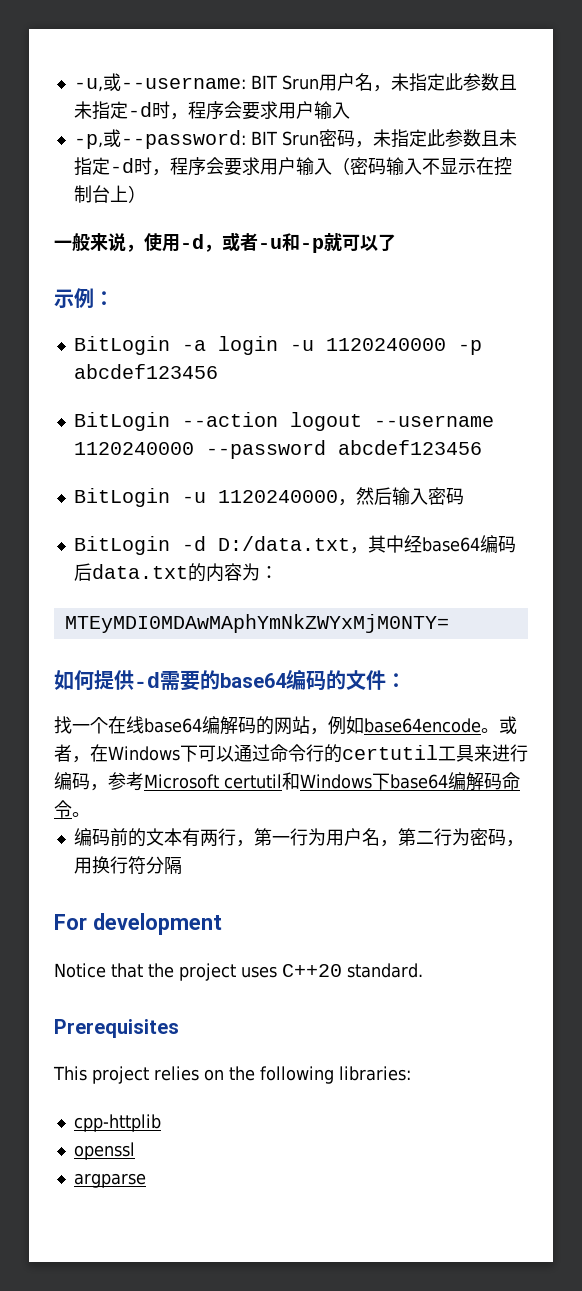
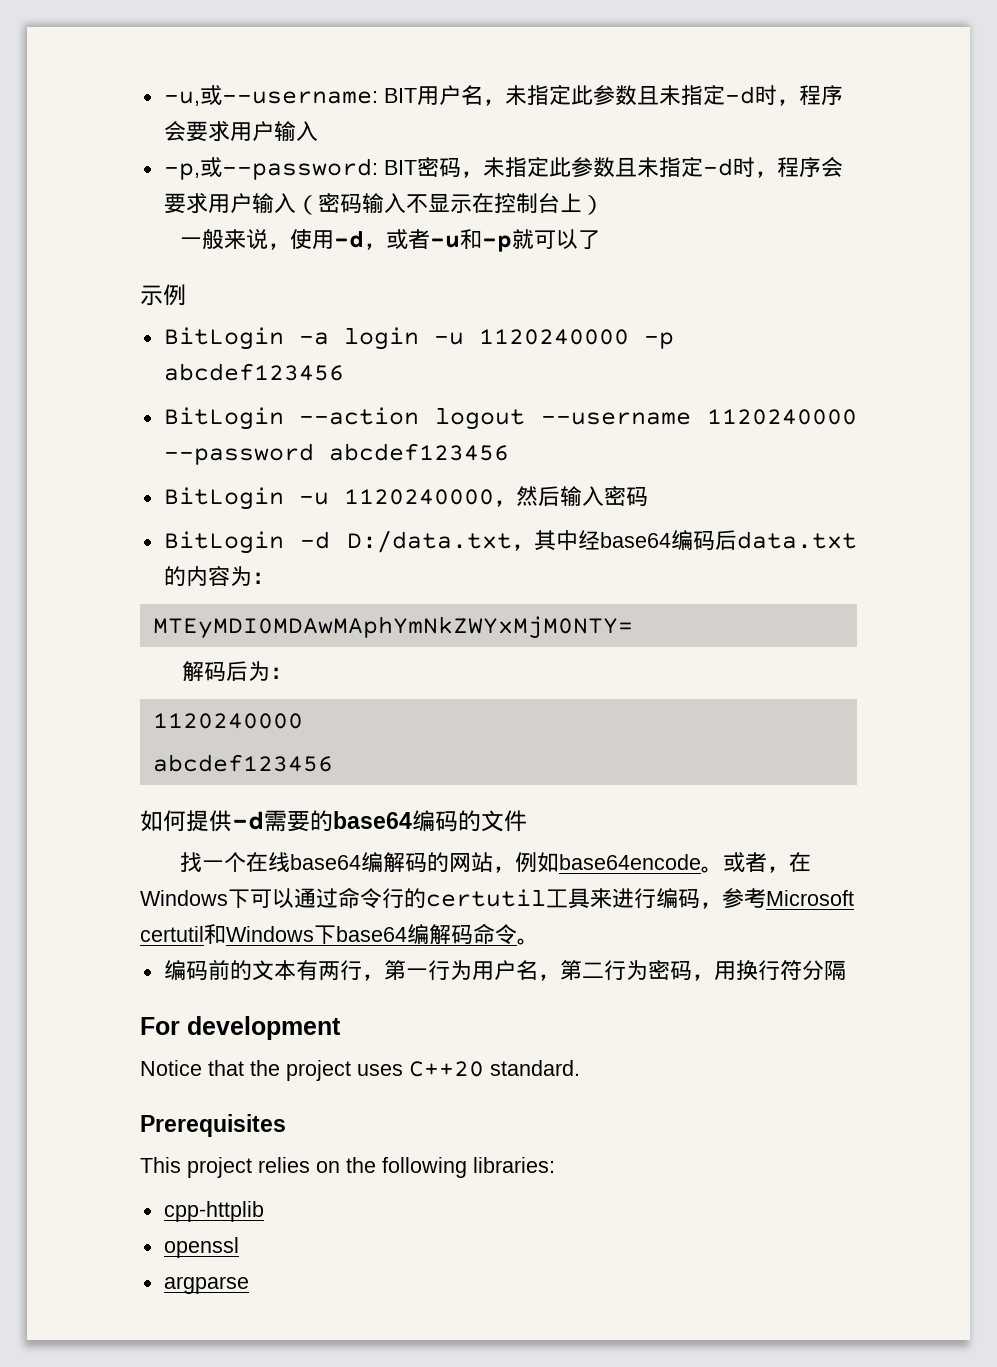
[281,75,319,90] Srun -> (417, 95) none
[281,131,319,146] Srun -> (417, 167) none
[94,291,114,306] ： -> (186, 295) none
(449, 623) none -> [181,661,292,682] [152,713,303,729] [152,754,333,772] // 解码后为： // 1120240000 // abcdef123456
[386,673,406,688] ： -> (527, 821) none

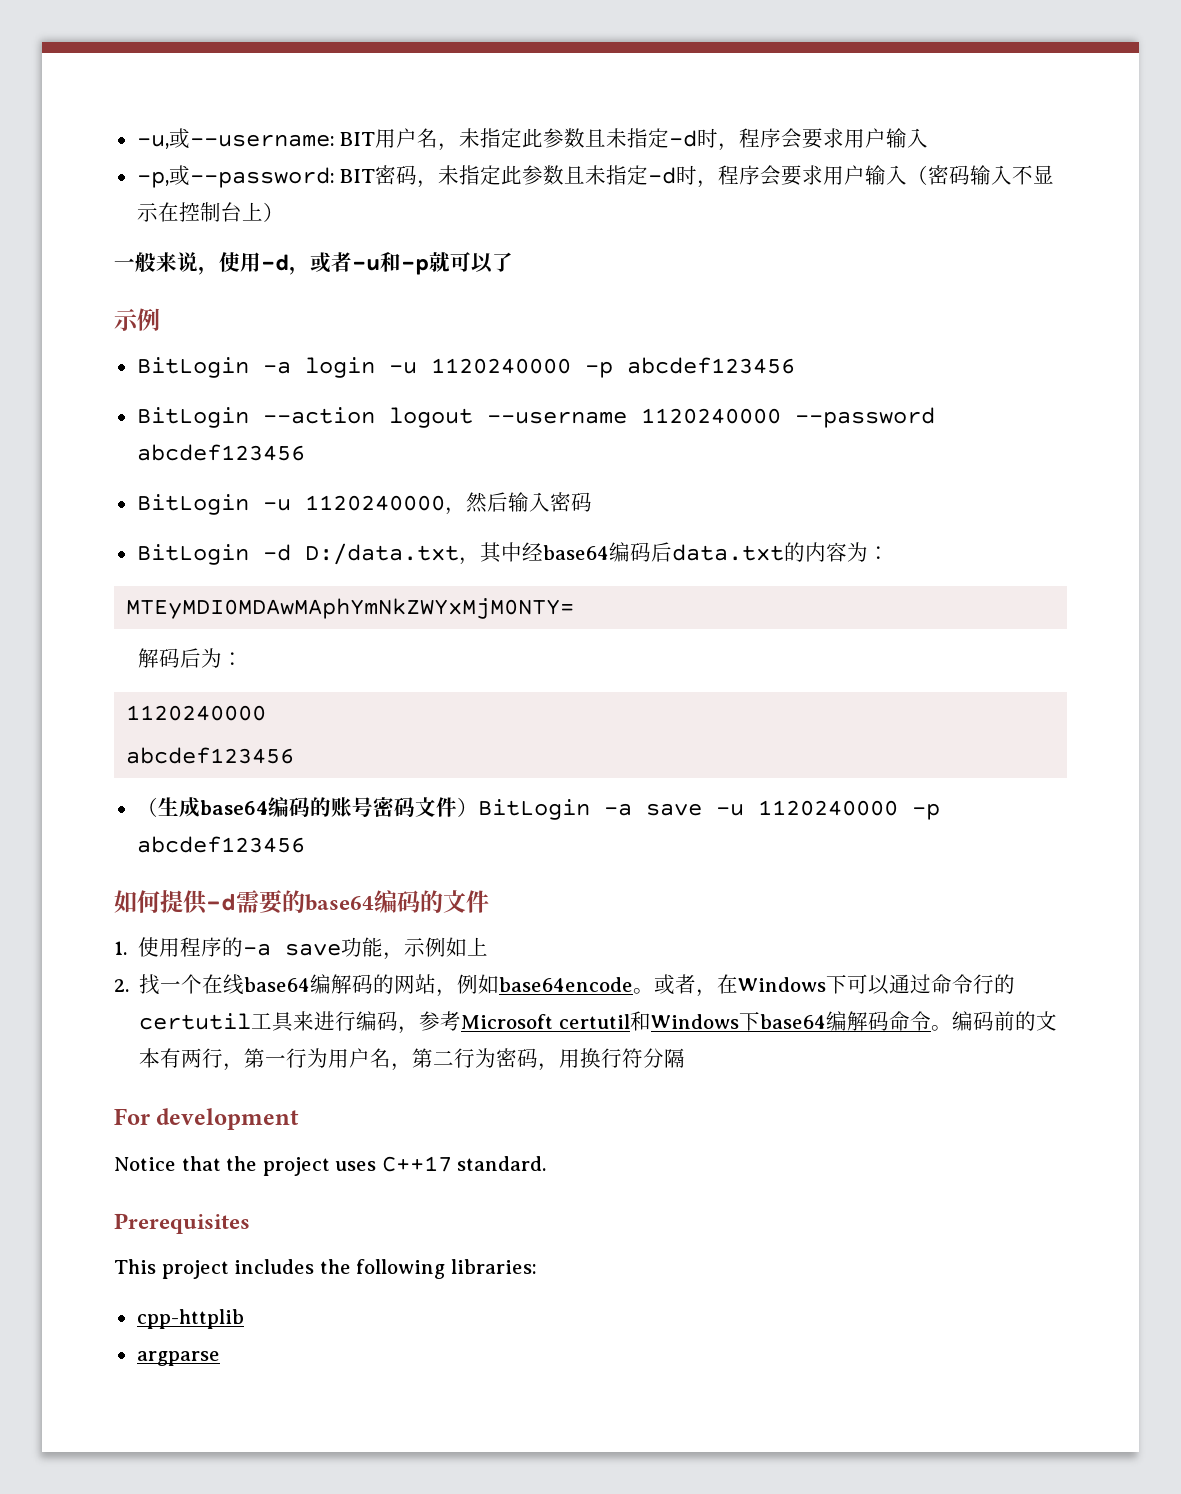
(333, 763) none -> [136,797,940,820] [136,836,305,853] // （生成base64编码的账号密码文件）BitLogin -a save -u 1120240000 -p abcdef123456
(527, 821) none -> [114,937,489,960] [114,979,129,992] 1.使用程序的-a save功能，示例如上 // 2.
(539, 941) // -> (952, 1028) none
[409,1061,484,1077] C++20 -> [381,1156,452,1172] C++17
[258,1157,340,1173] relies on -> [234,1259,315,1274] includes
[163,1237,239,1258] // openssl -> (244, 1319) none

